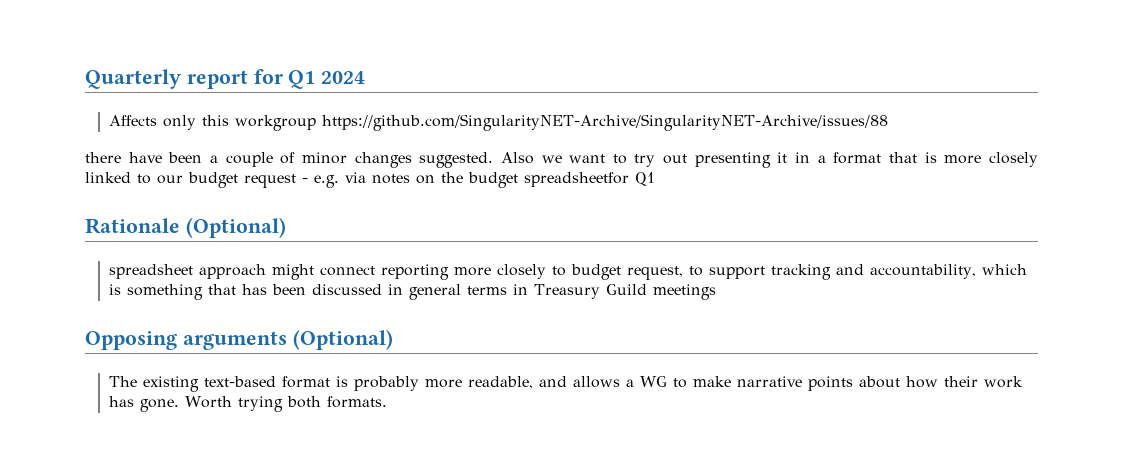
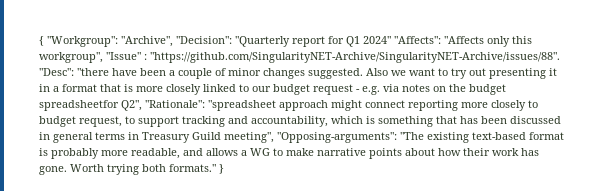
[85,69,366,89] [109,114,889,131] [85,152,121,163] Quarterly report for Q1 2024 // Affects only this workgroup https://github.com/SingularityNET-Archive/SingularityNET-Archive/issues/88 // there -> [39,36,532,47] [39,52,560,63] [39,68,109,76] { "Workgroup": "Archive", "Decision": "Quarterly report for Q1 2024" "Affects": "Affects only this workgroup", "Issue" : "https://github.com/SingularityNET-Archive/SingularityNET-Archive/issues/88". "Desc": "there
[635,172,655,186] [85,217,286,238] [109,264,194,279] Q1 // Rationale (Optional) // spreadsheet -> [121,100,276,111] Q2", "Rationale": "spreadsheet
[653,284,717,300] [85,329,393,350] [109,376,138,387] meetings // Opposing arguments (Optional) // The -> [224,132,424,143] meeting", "Opposing-arguments": "The
[327,396,388,408] formats. -> [169,164,224,174] formats." }

